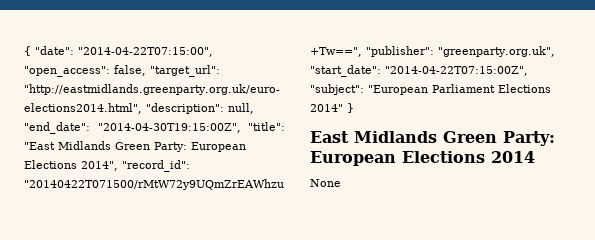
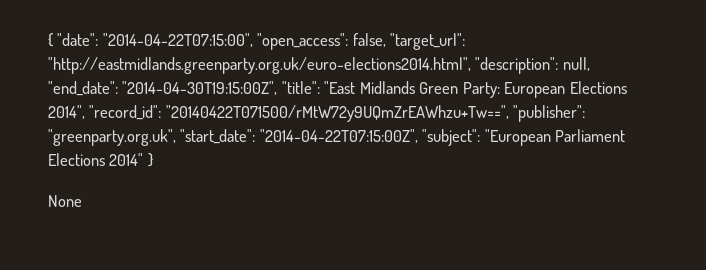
[310,131,555,146] [310,151,535,166] // East Midlands Green Party: European Elections 2014 -> (153, 160) none

